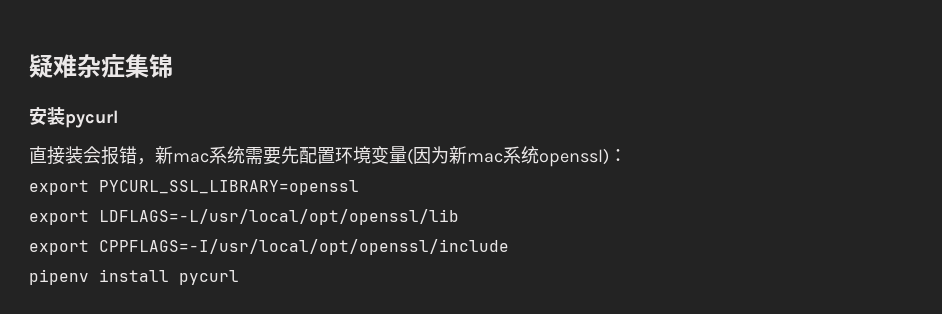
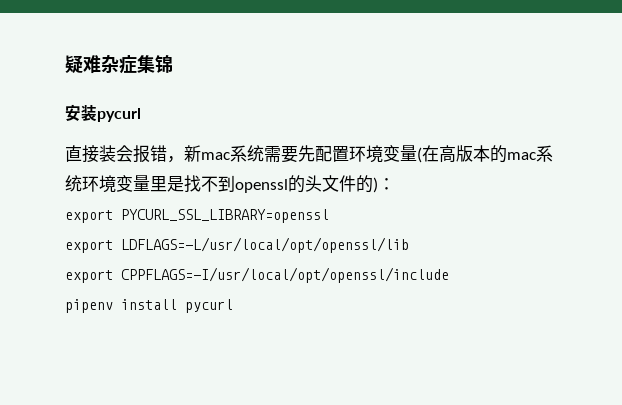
[413,146,609,167] 因为新mac系统openssl) -> [422,145,553,163] [65,175,378,193] 在高版本的mac系统环境变量里是找不到openssl的头文件的)

